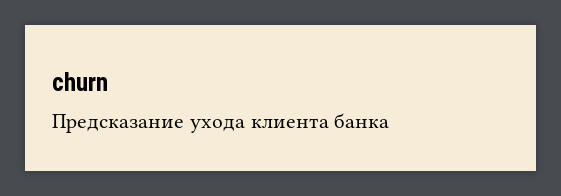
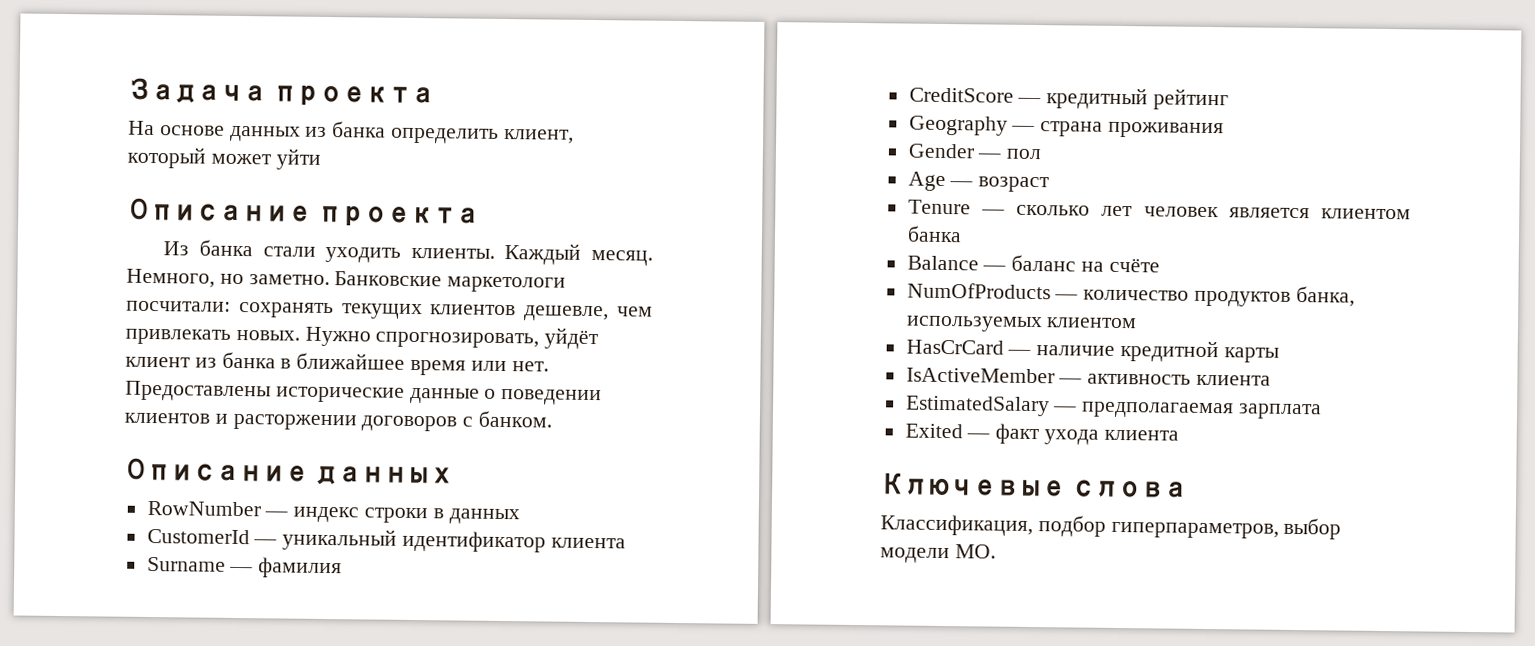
[52,72,108,91] [52,113,390,133] churn // Предсказание ухода клиента банка -> [128,77,436,108] [128,120,574,144] [127,146,321,170] [127,197,481,228] [163,239,653,266] [126,268,567,293] [126,300,653,322] [125,326,600,350] [125,351,549,376] [125,380,603,406] [124,410,553,432] [124,457,455,487] [146,500,520,525] [146,528,626,553] [146,556,343,579] [908,87,1230,111] [908,115,1225,139] [907,143,1042,160] [907,171,1051,193] [907,199,1411,220] [906,225,962,243] [906,254,1160,273] [906,282,1355,307] [905,315,1138,333] [905,339,1279,363] [905,367,1272,386] [904,395,1323,420] [904,423,1179,445] [881,472,1189,498] [880,514,1342,540] [880,544,996,564] Задача проекта // На основе данных из банка определить клиент, который может уйти // Описание проекта // Из банка стали уходить клиенты. Каждый месяц. Немного, но заметно. Банковские маркетологи посчитали: сохранять текущих клиентов дешевле, чем привлекать новых. Нужно спрогнозировать, уйдёт клиент из банка в ближайшее время или нет. Предоставлены исторические данные о поведении клиентов и расторжении договоров с банком. // Описание данных // RowNumber — индекс строки в данных // CustomerId — уникальный идентификатор клиента // Surname — фамилия // CreditScore — кредитный рейтинг // Geography — страна проживания // Gender — пол // Age — возраст // Tenure — сколько лет человек является клиентом банка // Balance — баланс на счёте // NumOfProducts — количество продуктов банка, используемых клиентом // HasCrCard — наличие кредитной карты // IsActiveMember — активность клиента // EstimatedSalary — предполагаемая зарплата // Exited — факт ухода клиента // Ключевые слова // Классификация, подбор гиперпараметров, выбор модели МО.

